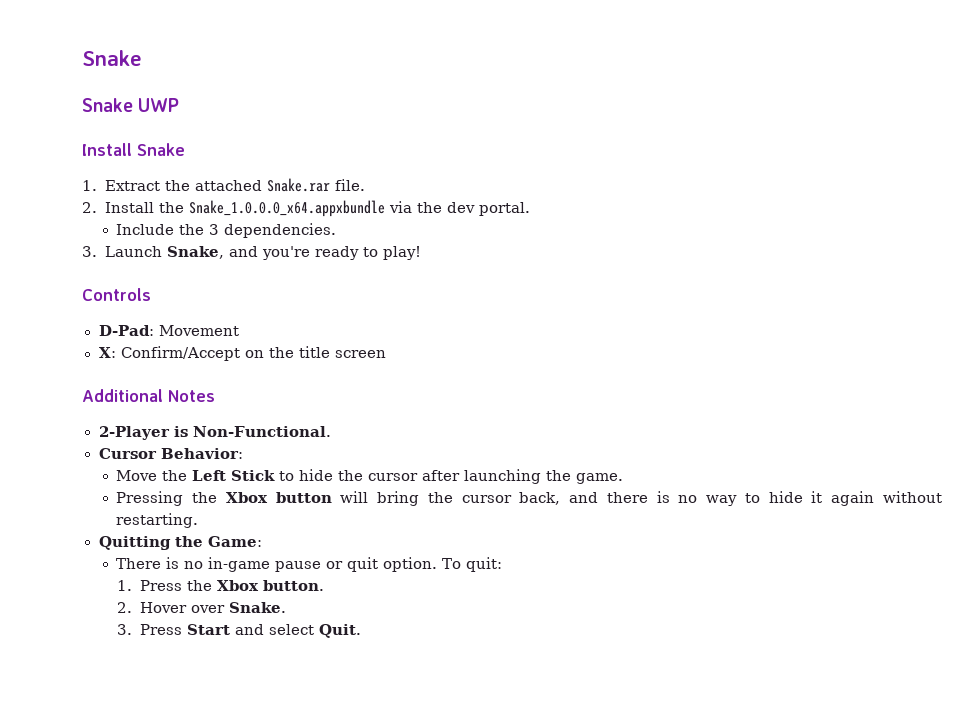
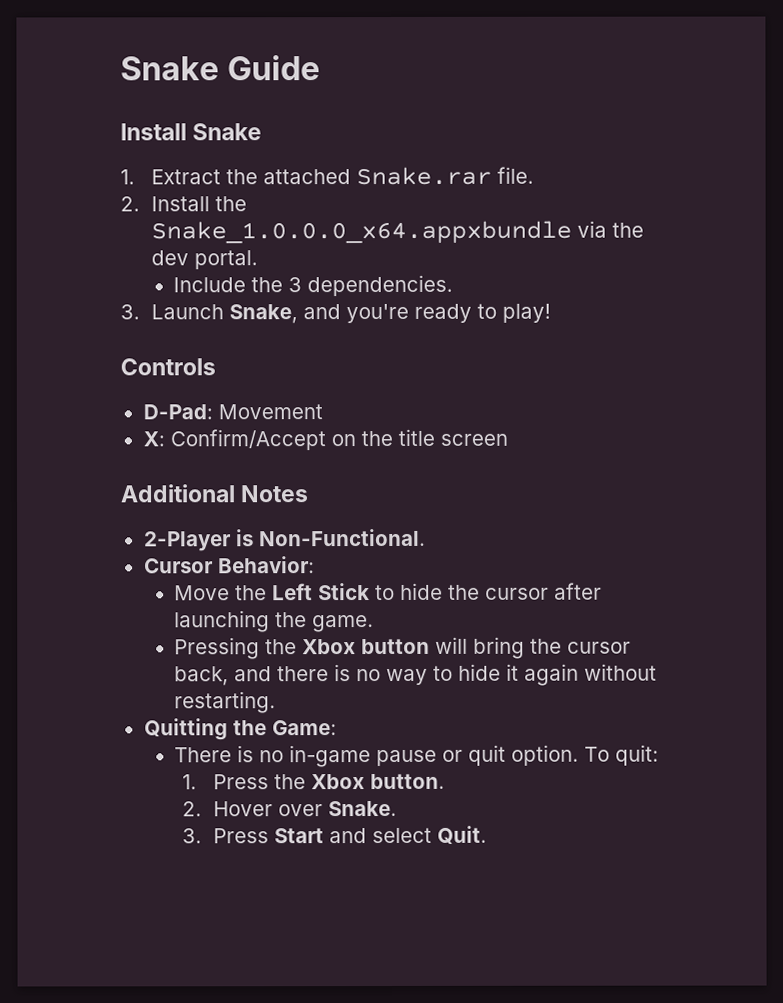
[82,50,142,66] [82,98,180,112] Snake // Snake UWP -> [120,55,320,81] Snake Guide

